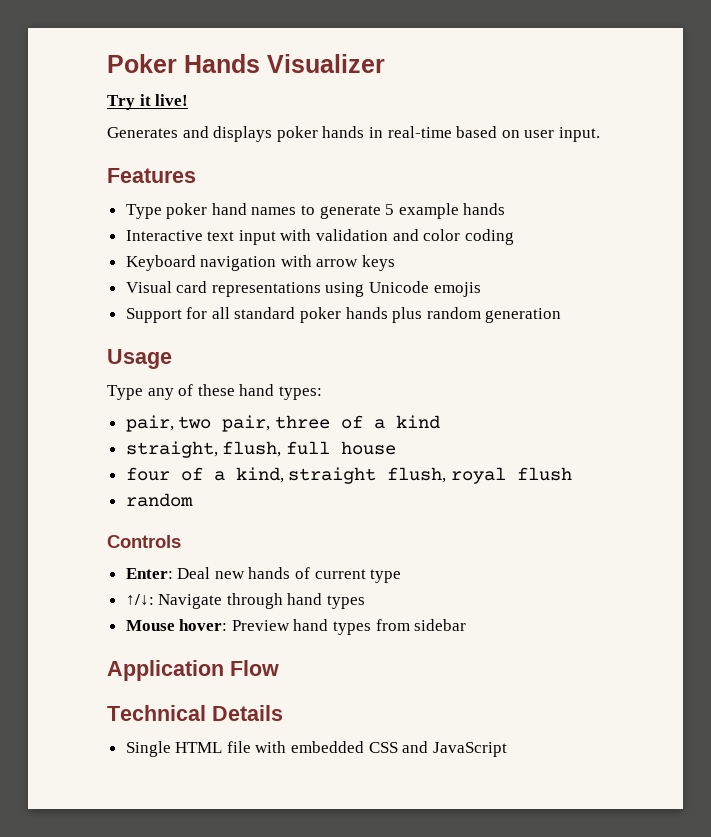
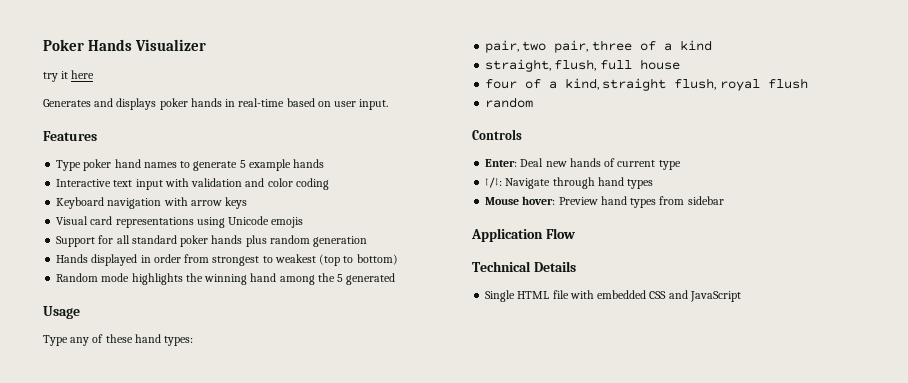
[107,94,189,110] Try it live! -> [43,70,95,82] try it here
(562, 315) none -> [56,254,398,266] [56,273,396,285] // Hands displayed in order from strongest to weakest (top to bottom) // Random mode highlights the winning hand among the 5 generated

